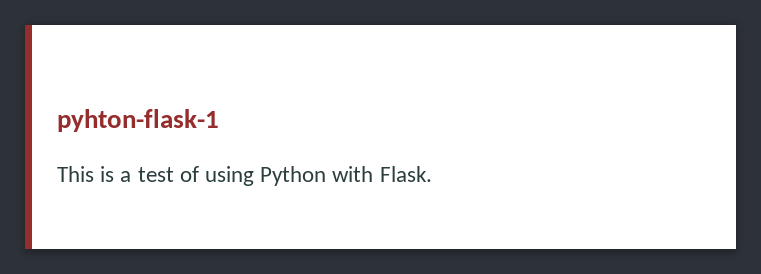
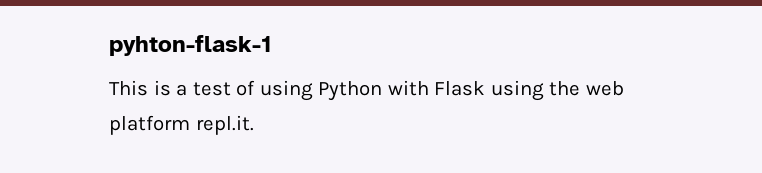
[379,166,432,182] Flask. -> [434,80,624,101] [109,115,254,135] Flask using the web platform repl.it.

